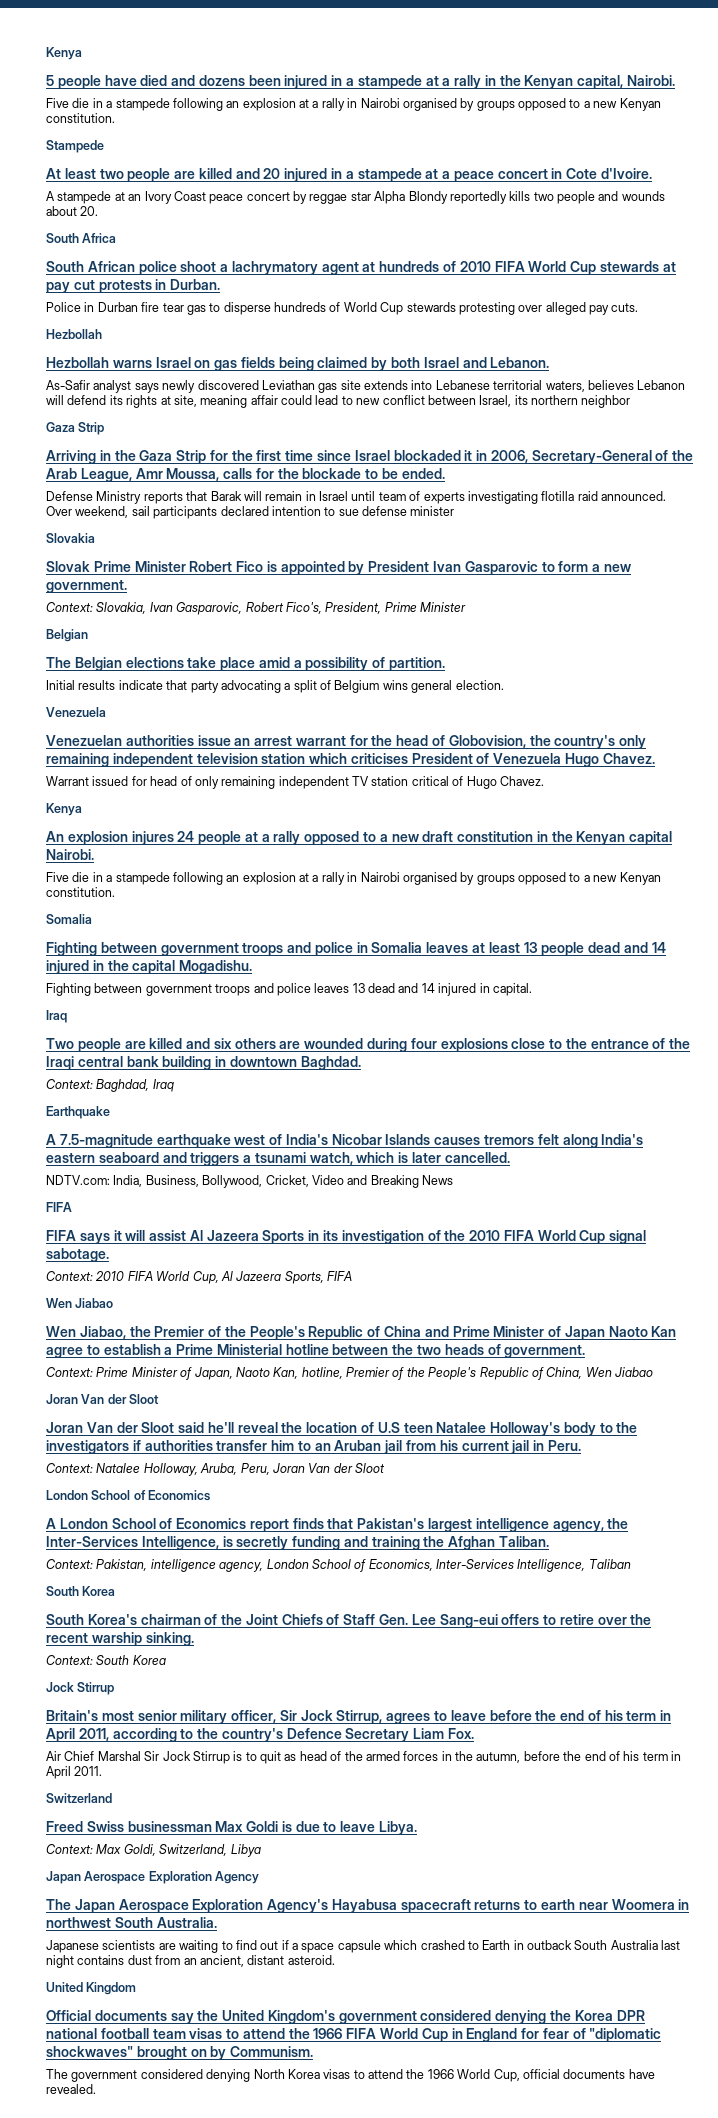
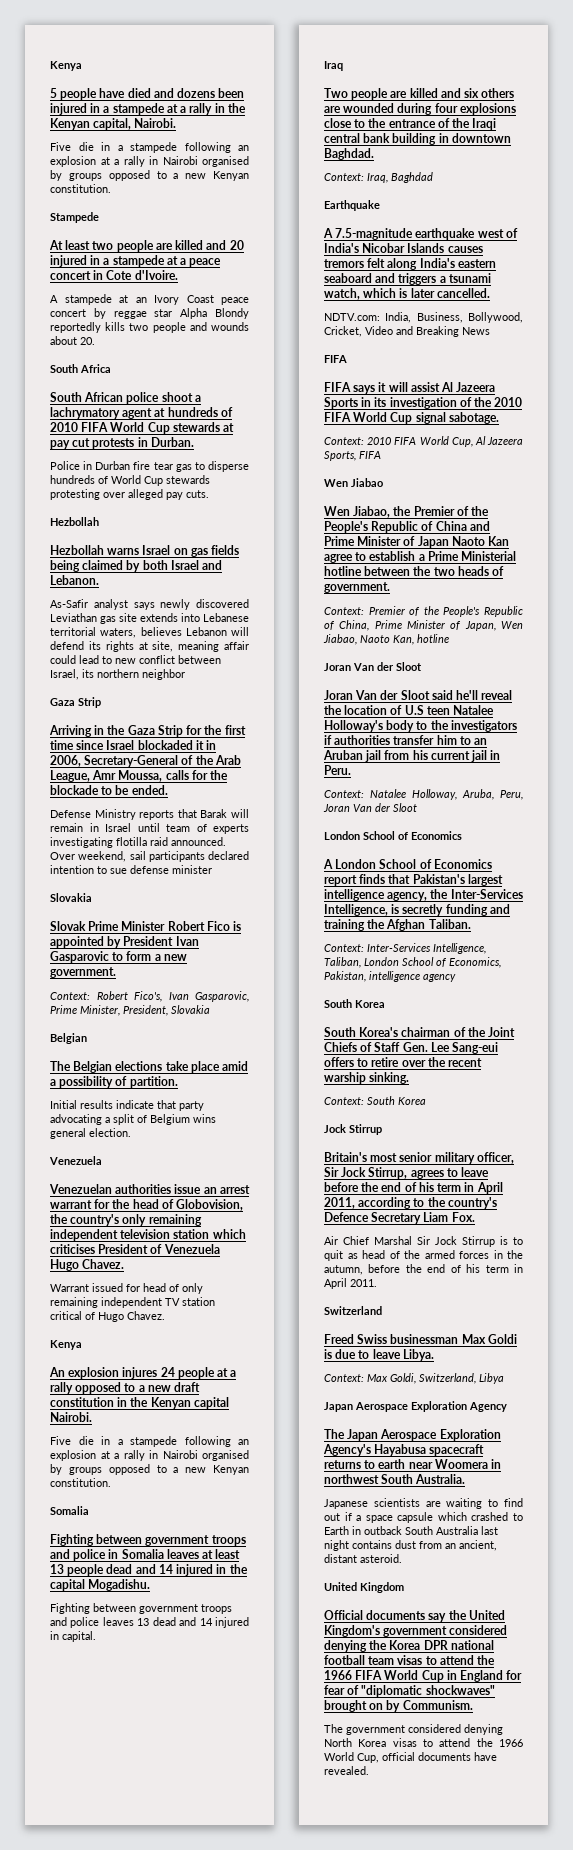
[96,602,466,615] Slovakia, Ivan Gasparovic, Robert Fico's, President, Prime Minister -> [96,991,249,1002] [50,1005,210,1016] Robert Fico's, Ivan Gasparovic, Prime Minister, President, Slovakia
[96,1079,174,1092] Baghdad, Iraq -> [367,172,433,183] Iraq, Baghdad
[96,1367,343,1380] Prime Minister of Japan, Naoto Kan, hotline, -> (364, 611) none
[585,1367,653,1377] Wen Jiabao -> [374,620,523,631] [323,634,449,645] Prime Minister of Japan, Wen Jiabao, Naoto Kan, hotline
[96,1559,264,1572] Pakistan, intelligence agency, -> [367,943,486,954] [324,957,361,968] Inter-Services Intelligence, Taliban,
[436,1559,631,1572] Inter-Services Intelligence, Taliban -> [324,971,456,982] Pakistan, intelligence agency

